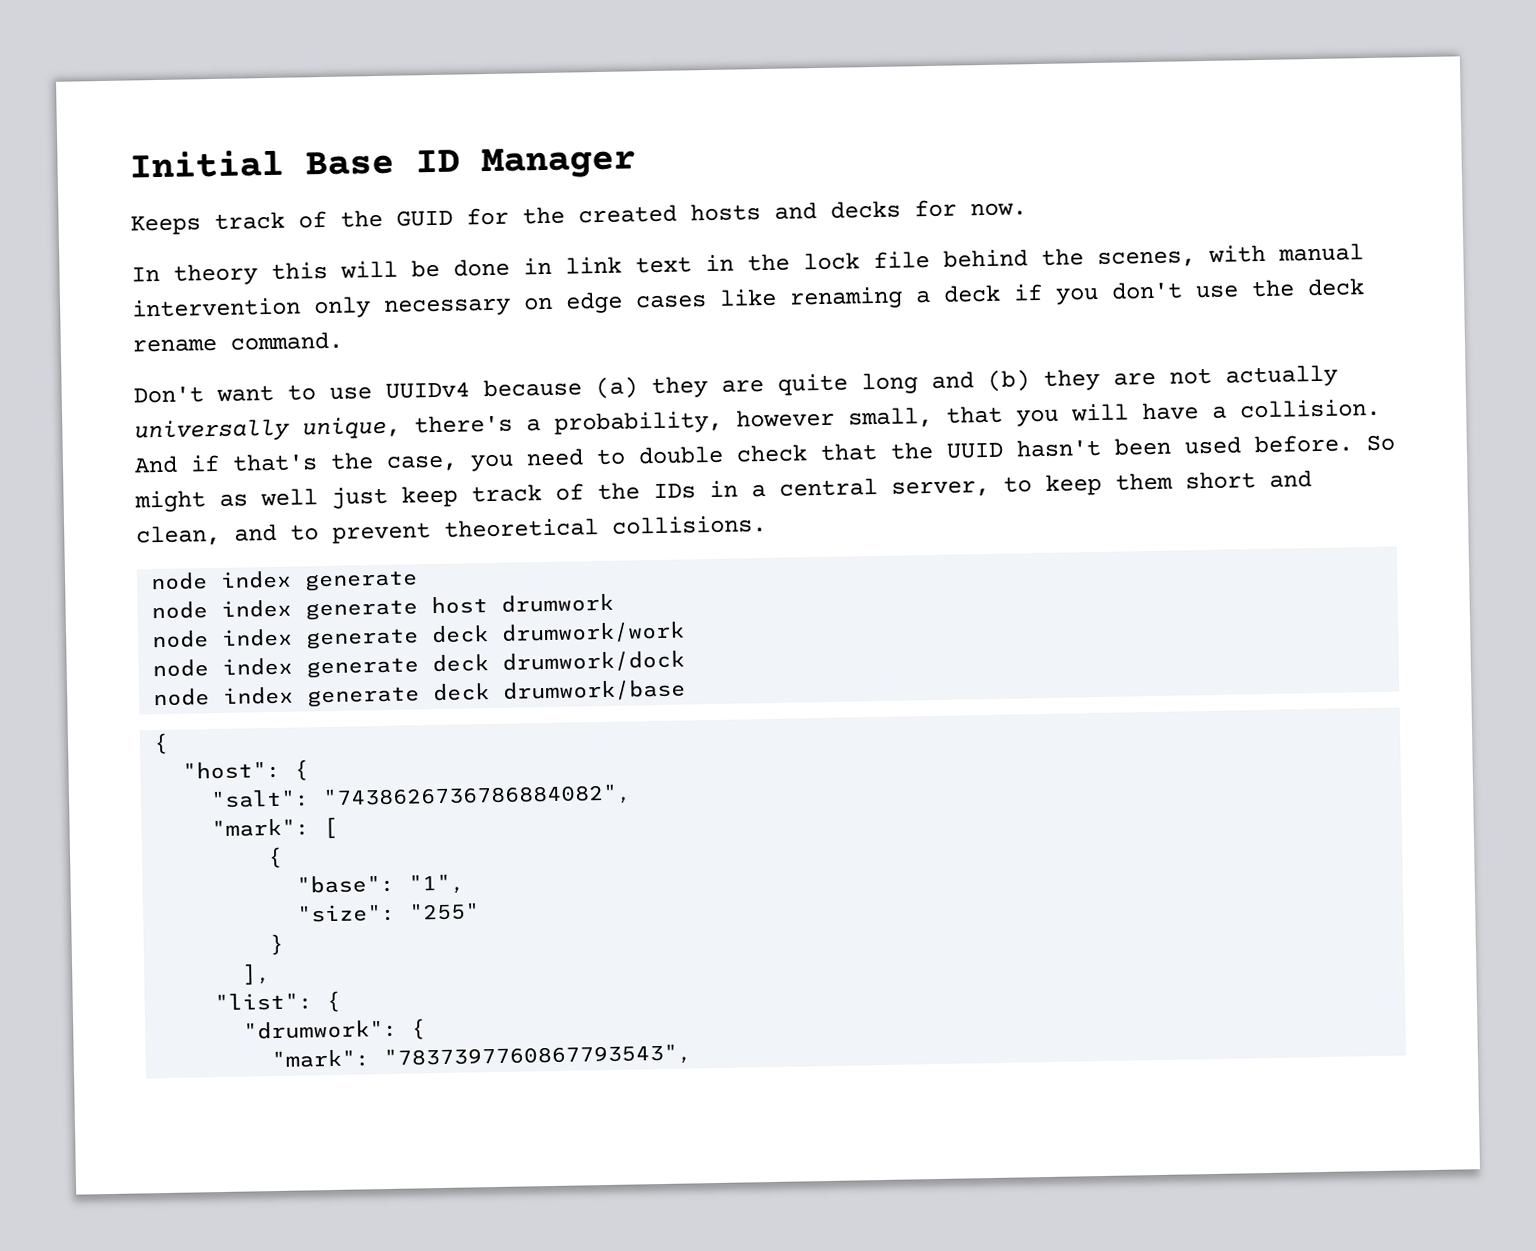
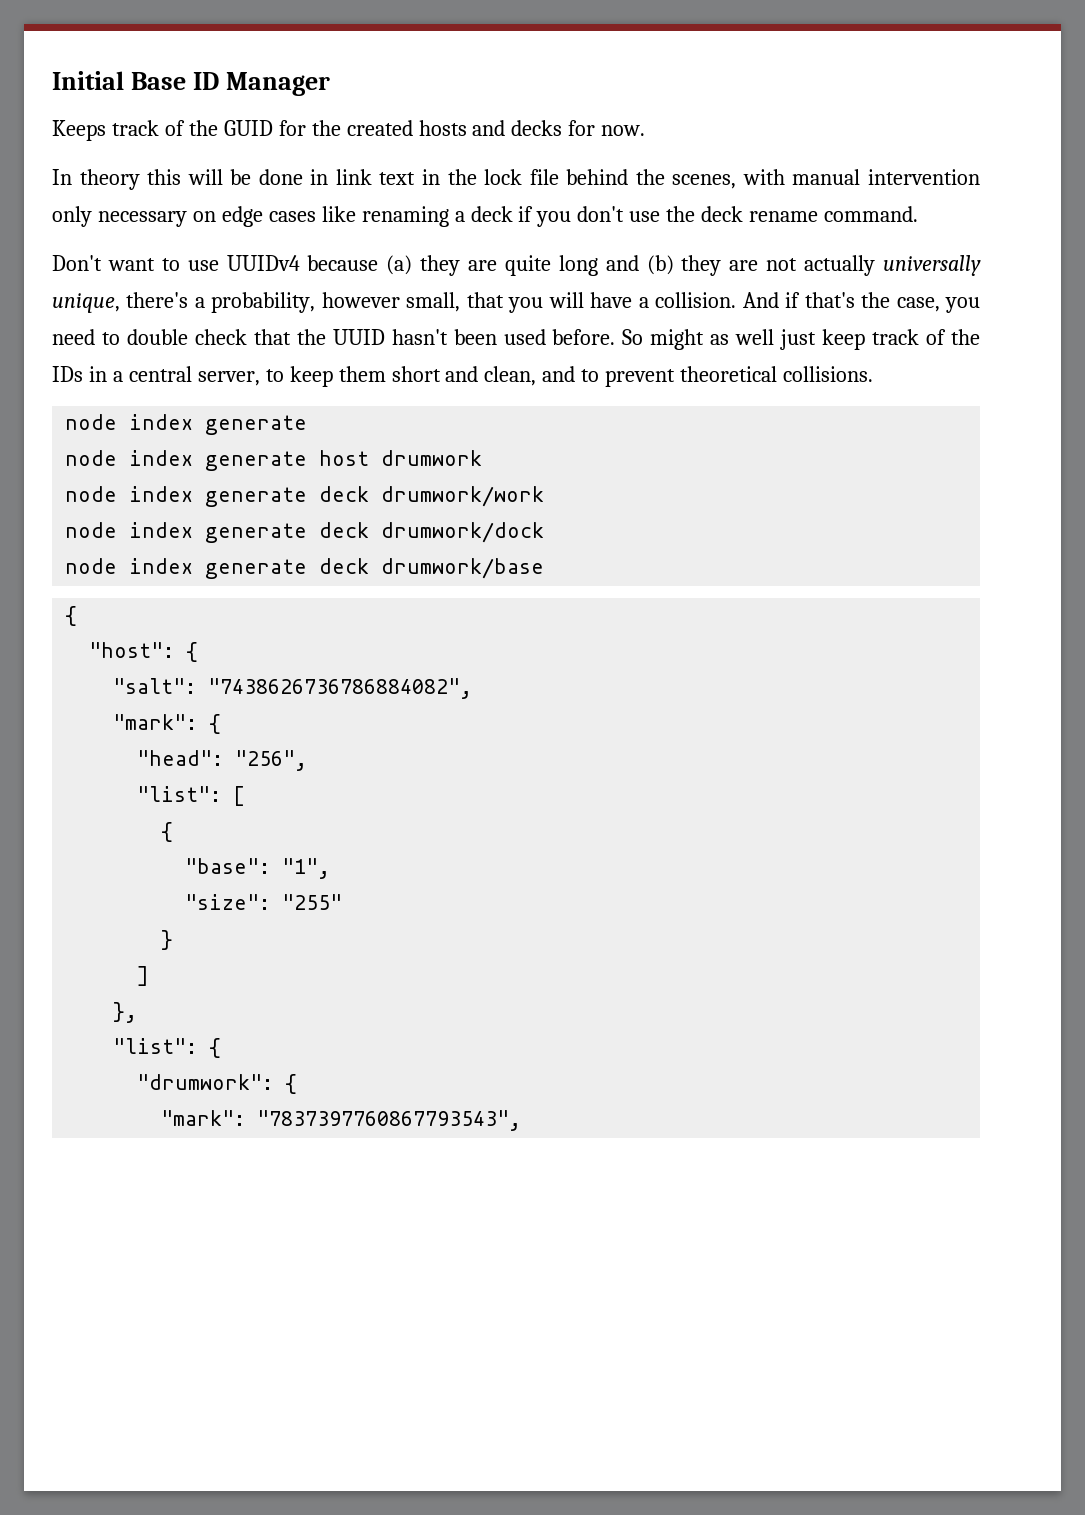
(311, 828) none -> [209,714,222,734] [137,750,308,771] [137,786,222,802] { // "head": "256", // "list":
[242,963,272,986] ], -> [137,966,150,986] [113,1002,138,1023] ] // },

